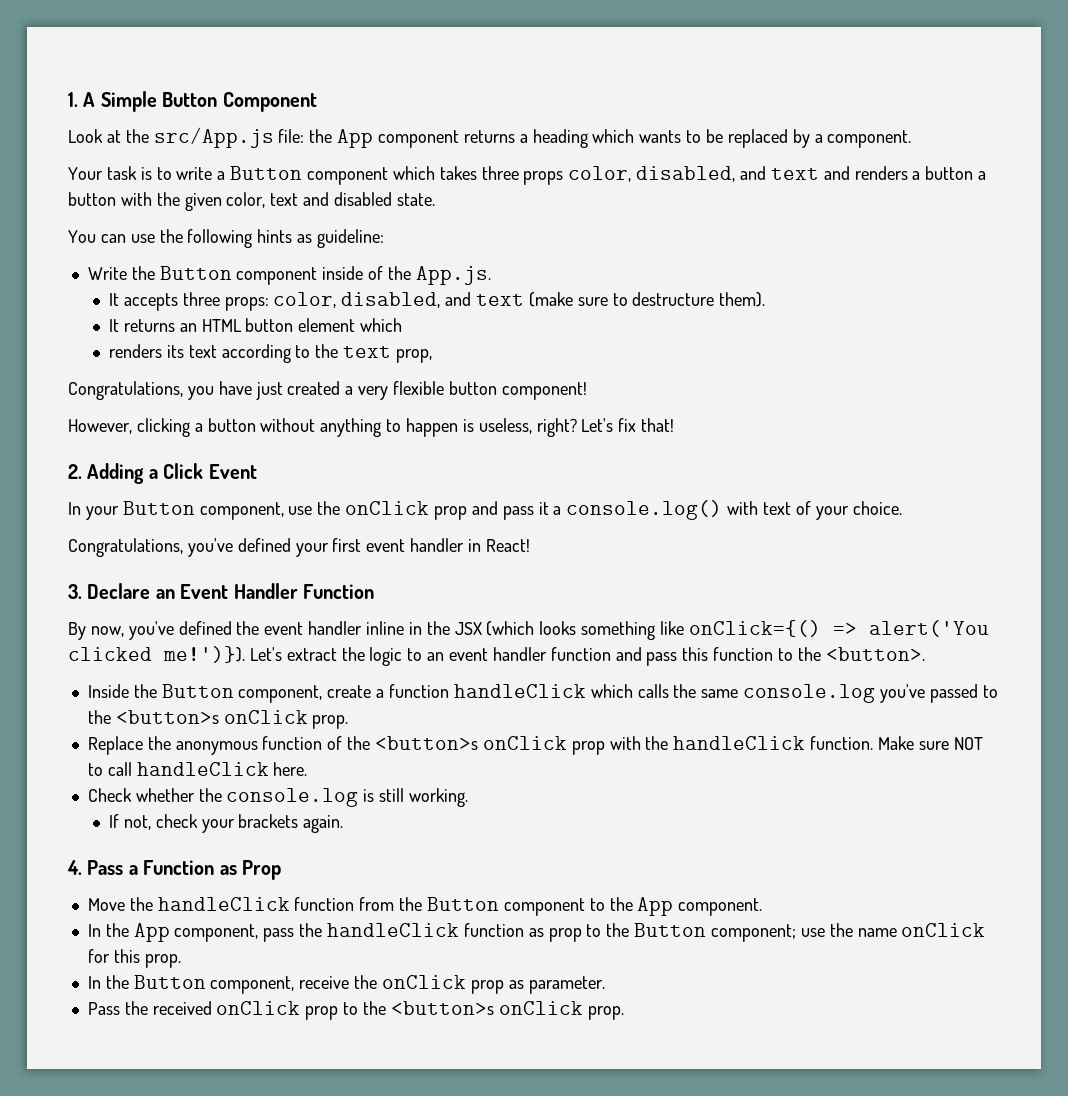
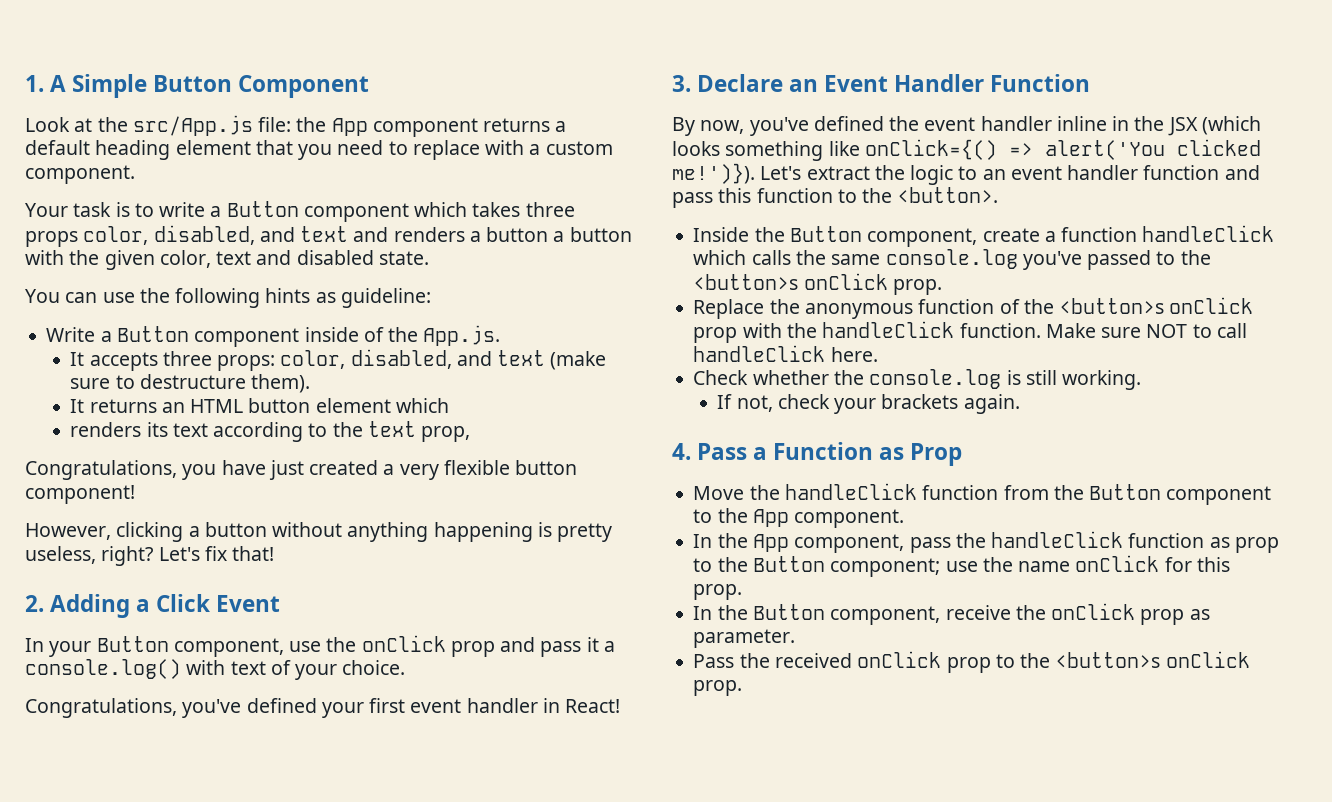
[532,129,823,148] heading which wants to be replaced by a -> [25,140,613,160] default heading element that you need to replace with a custom
[131,266,155,280] the -> [100,331,112,342] a
[386,418,474,437] to happen is -> [433,522,613,542] happening is pretty

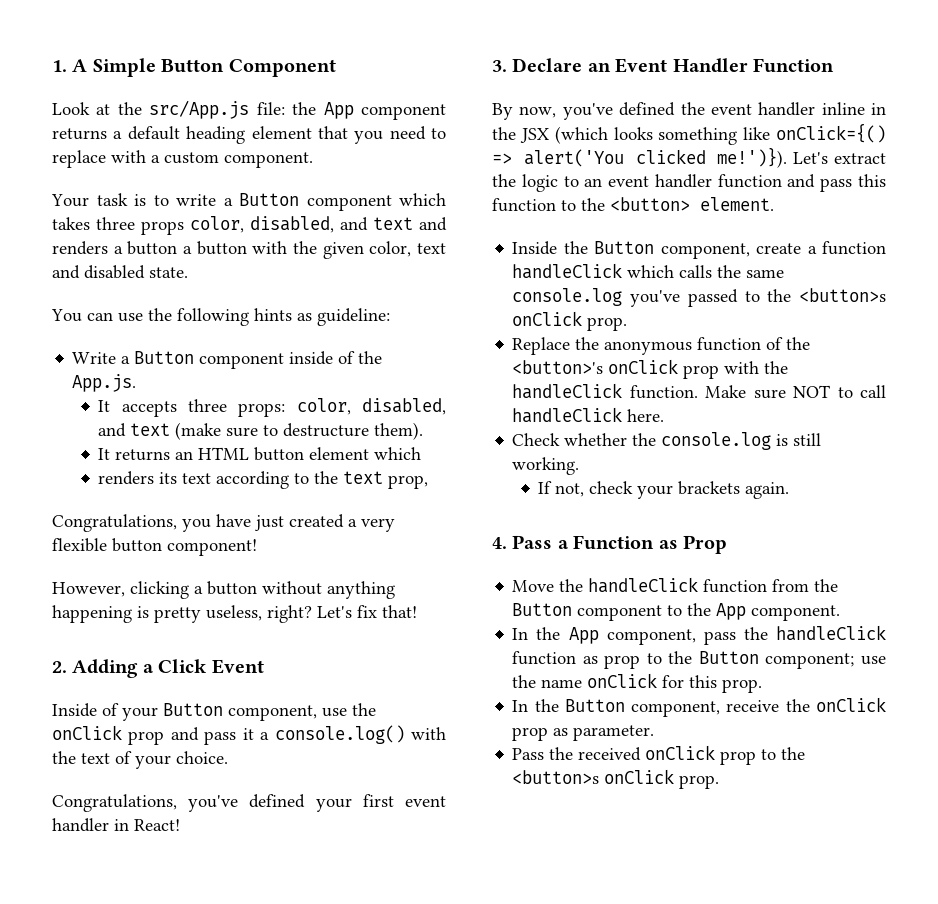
[25,638,44,652] In -> [52,703,119,717] Inside of
(226, 667) none -> [52,751,76,764] the
[897,187,999,203] <button>. -> [610,197,774,211] <button> element.
[1059,298,1165,314] <button>s -> [512,360,604,374] <button>'s

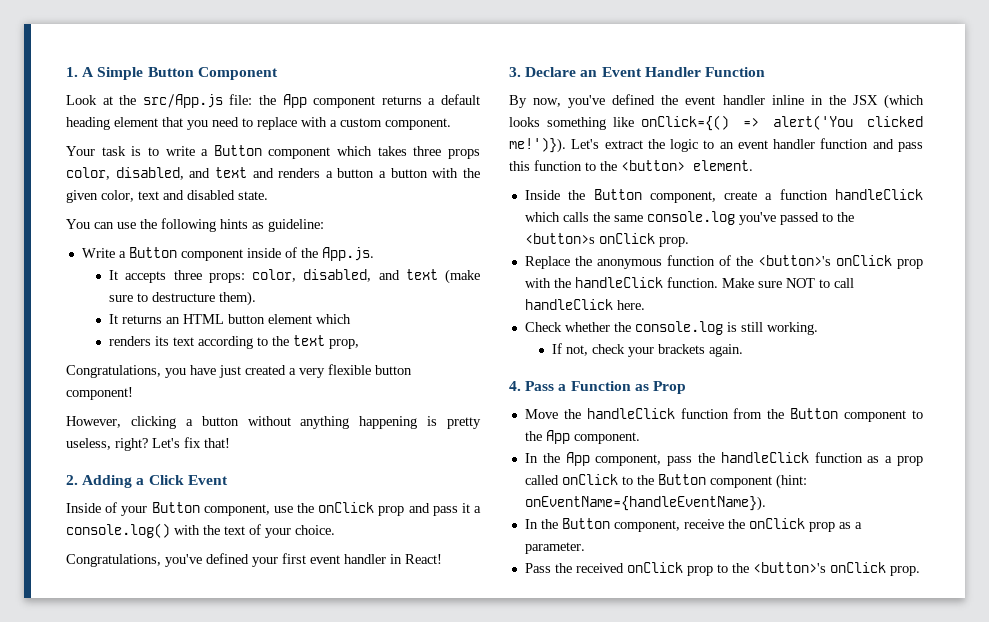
[604,651,886,669] [512,673,763,693] prop to the Button component; use the name onClick for this prop. -> [885,456,923,466] [524,474,807,489] [524,496,766,511] a prop called onClick to the Button component (hint: onEventName={handleEventName}).
(569, 732) none -> [854,522,862,529] a
[512,770,600,784] <button>s -> [752,562,826,573] <button>'s

